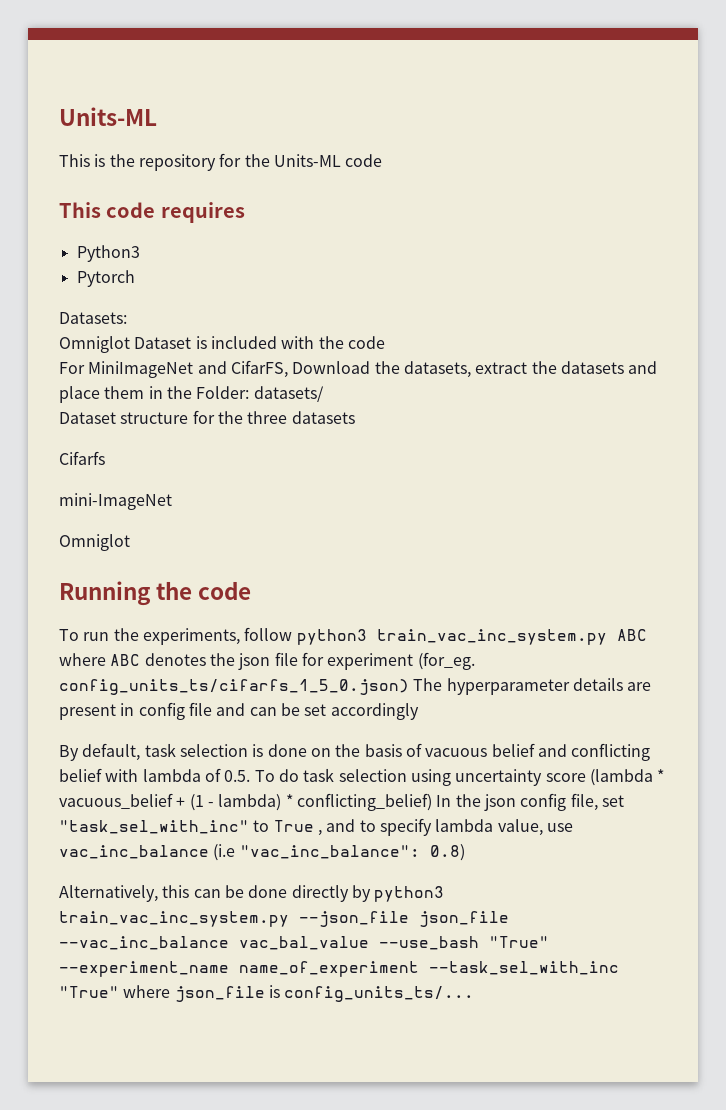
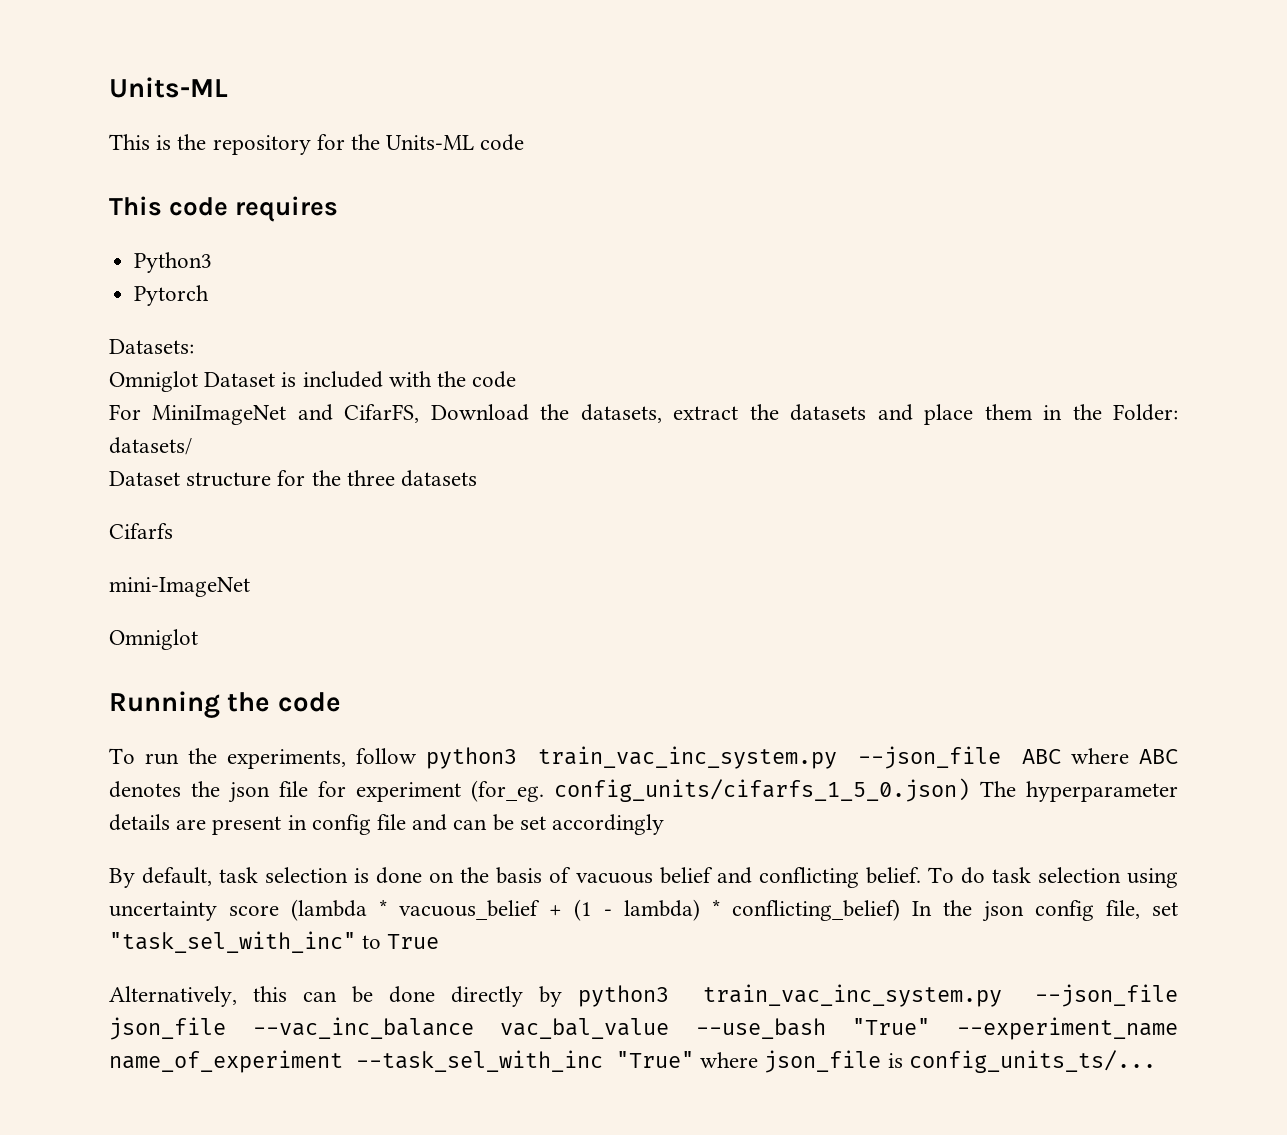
(607, 637) none -> [858,746,1002,769] --json_file
[59,679,409,695] config_units_ts/cifarfs_1_5_0.json) -> [554,778,970,802] config_units/cifarfs_1_5_0.json)
[59,768,251,782] belief with lambda of 0.5. -> [865,867,921,884] belief.
[317,818,573,836] [59,844,465,861] , and to specify lambda value, use vac_inc_balance (i.e "vac_inc_balance": 0.8) -> (440, 941) none

